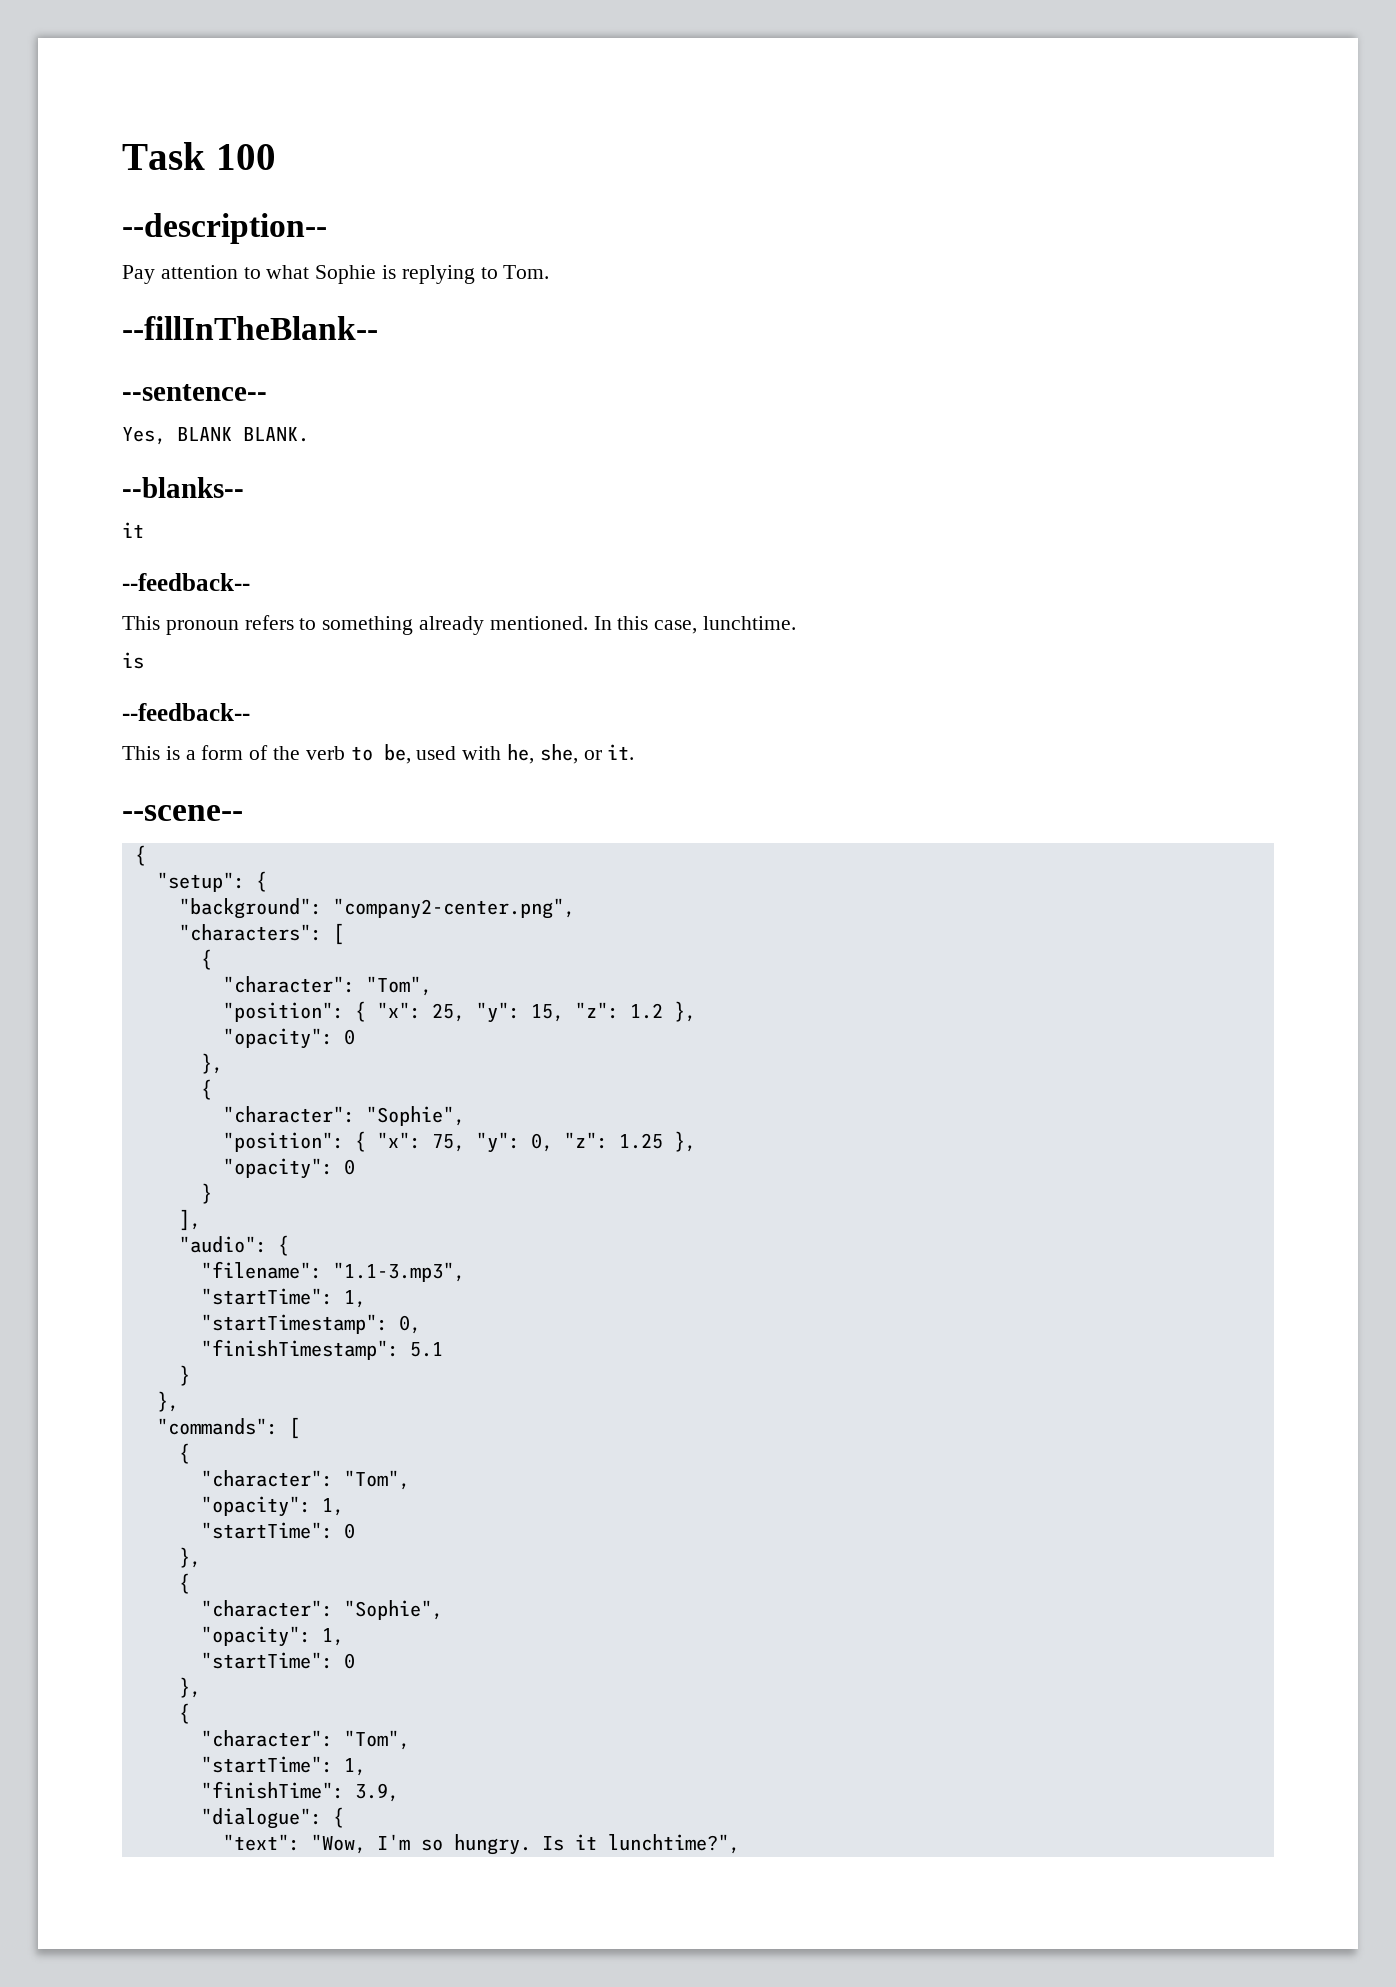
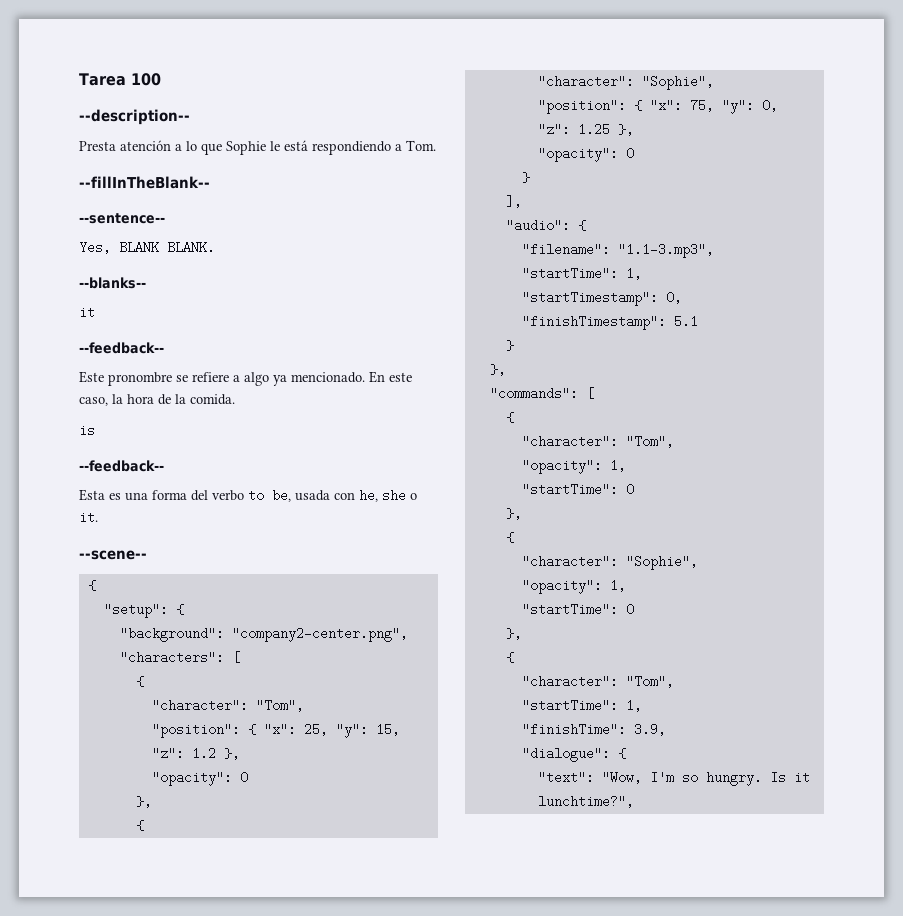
[122,142,205,170] Task -> [79,73,126,86] Tarea
[122,265,498,284] Pay attention to what Sophie is replying to -> [79,140,402,155] Presta atención a lo que Sophie le está respondiendo a
[122,615,797,635] [122,652,144,669] [122,703,250,721] [122,744,602,764] This pronoun refers to something already mentioned. In this case, lunchtime. // is // --feedback-- // This is a form of the verb to be, used with he, she, or -> [79,371,412,386] [79,394,235,406] [79,426,95,435] [79,460,164,472] [79,489,417,502] Este pronombre se refiere a algo ya mencionado. En este caso, la hora de la comida. // is // --feedback-- // Esta es una forma del verbo to be, usada con he, she o

